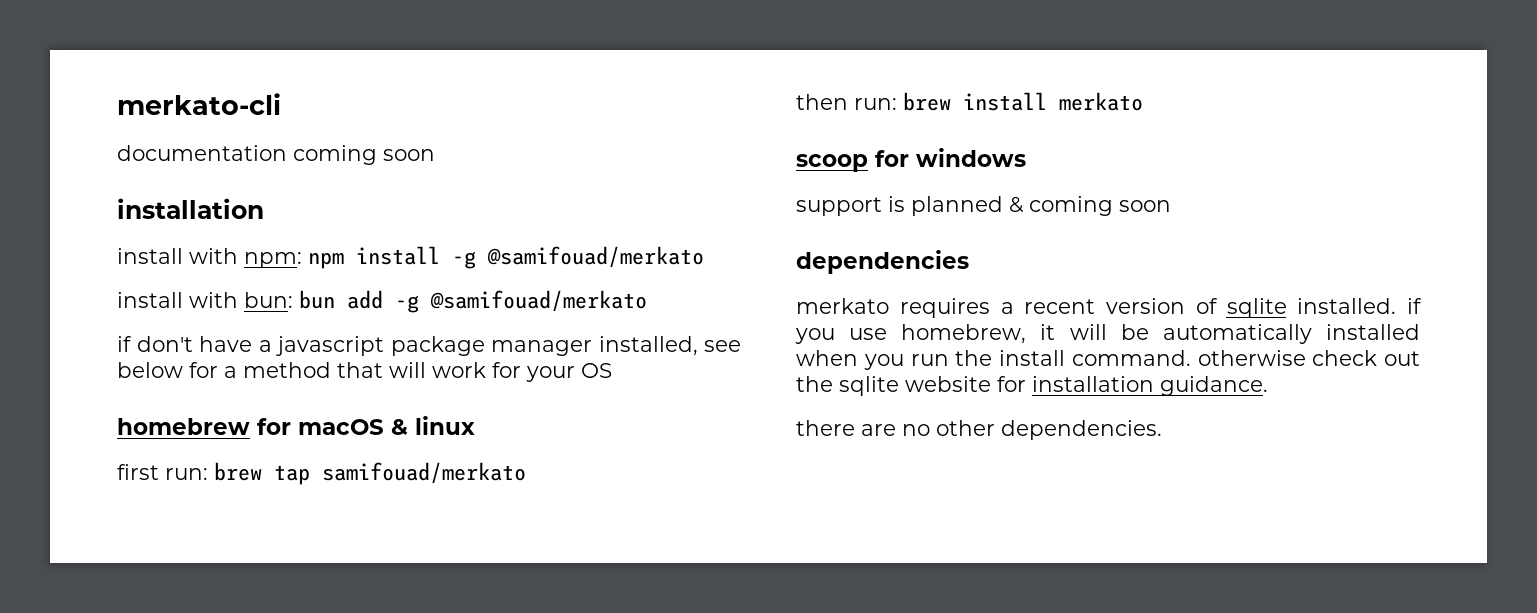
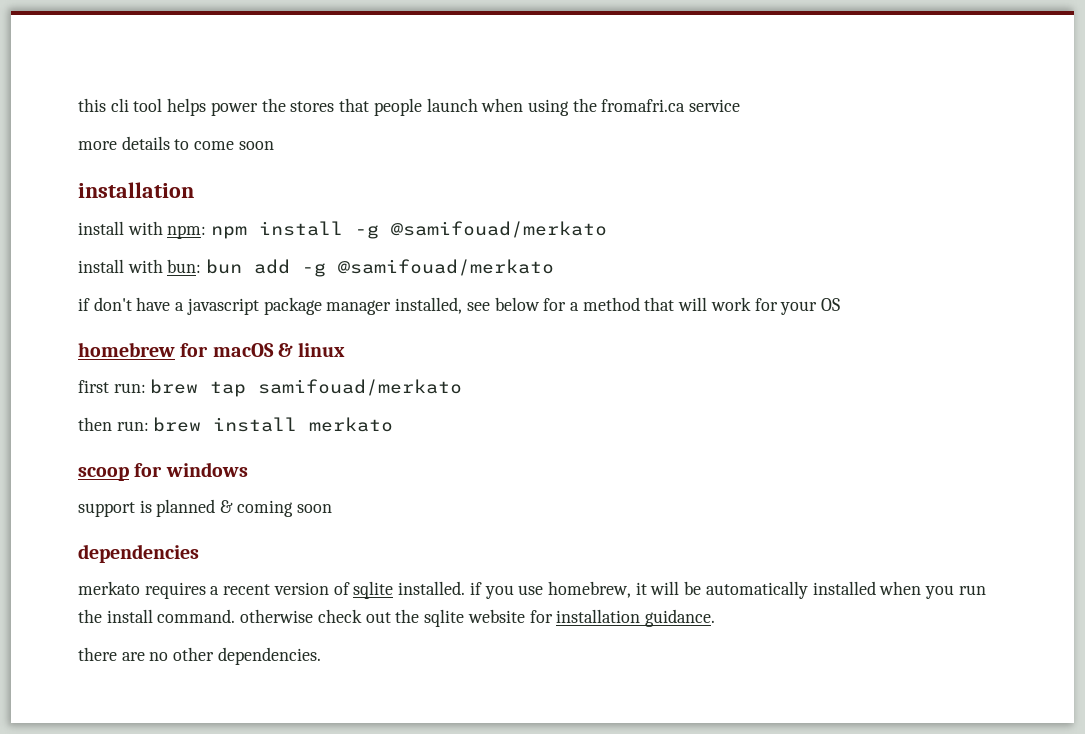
[117,93,281,115] [117,145,377,165] merkato-cli // documentation coming -> [78,98,741,116] [78,136,235,150] this cli tool helps power the stores that people launch when using the fromafri.ca service // more details to come

